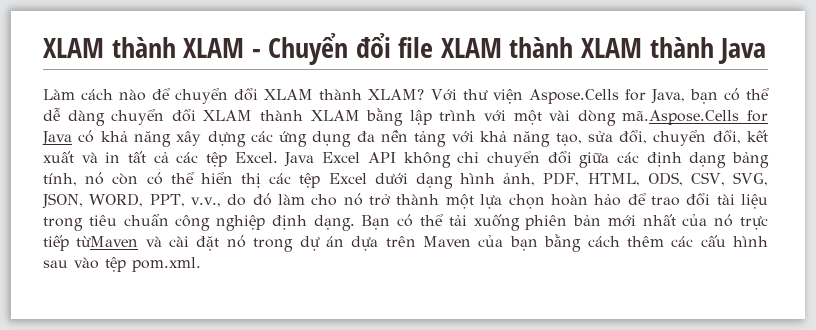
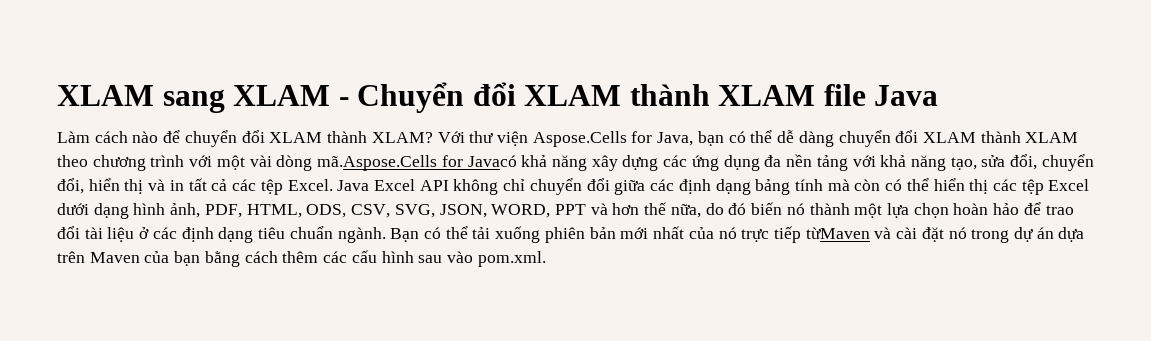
[43,37,176,58] XLAM thành -> [57,85,225,113] XLAM sang
[398,37,714,58] file XLAM thành XLAM thành -> [524,84,866,106] XLAM thành XLAM file
[366,108,432,126] bằng lập -> [57,155,146,171] theo chương
[42,130,95,146] Java có -> [467,155,517,167] Javacó
[746,130,768,142] [43,151,74,163] kết xuất -> [88,178,144,194] hiển thị
[43,172,105,186] tính, nó -> [794,179,850,191] tính mà
[149,193,392,207] PPT, v.v., do đó làm cho nó trở -> [554,202,805,218] PPT và hơn thế nữa, do đó biến nó
[43,214,355,231] trong tiêu chuẩn công nghiệp định dạng. -> [139,226,386,243] ở các định dạng tiêu chuẩn ngành.
[105,257,126,272] tệp -> (473, 257) none

